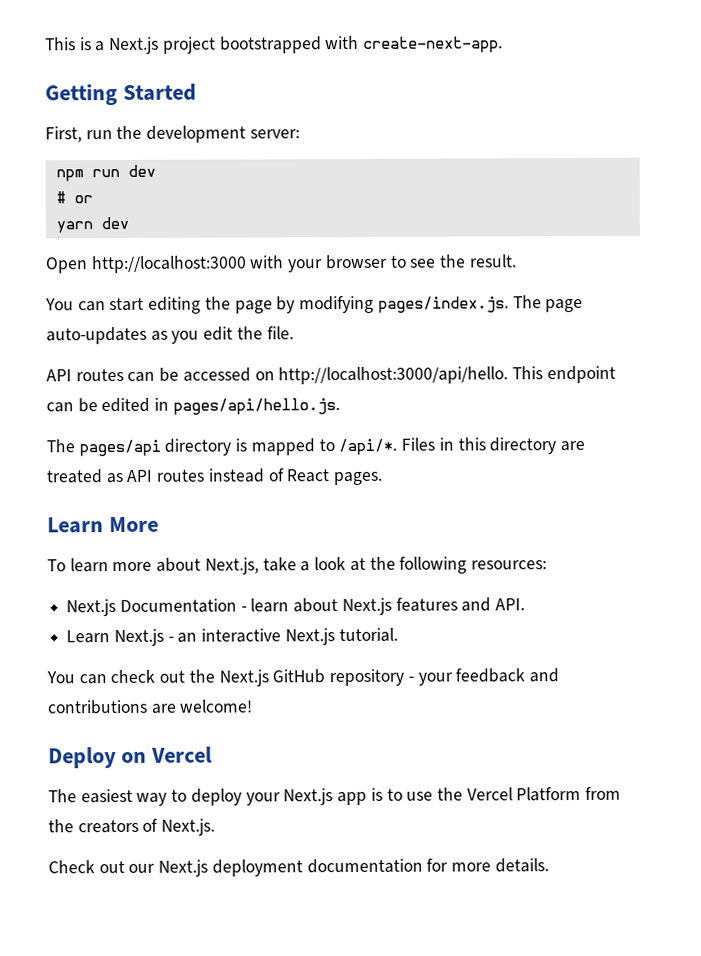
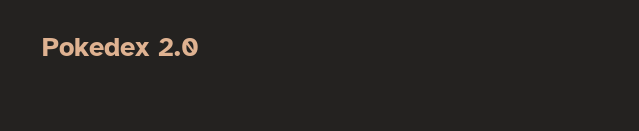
[45,35,504,55] [45,83,197,106] [45,125,300,143] [55,164,156,182] [55,191,93,204] [55,216,129,234] [46,254,517,274] [45,295,584,314] [46,326,294,345] [46,365,616,385] [46,397,340,415] [46,437,585,457] [46,468,384,486] [47,516,159,534] [47,556,547,575] [66,597,526,617] [66,627,398,647] [46,668,559,687] [47,699,254,715] [48,746,213,769] [48,786,622,806] [48,818,216,836] [48,858,549,877] This is a Next.js project bootstrapped with create-next-app. // Getting Started // First, run the development server: // npm run dev // # or // yarn dev // Open http://localhost:3000 with your browser to see the result. // You can start editing the page by modifying pages/index.js. The page auto-updates as you edit the file. // API routes can be accessed on http://localhost:3000/api/hello. This endpoint can be edited in pages/api/hello.js. // The pages/api directory is mapped to /api/*. Files in this directory are treated as API routes instead of React pages. // Learn More // To learn more about Next.js, take a look at the following resources: // Next.js Documentation - learn about Next.js features and API. // Learn Next.js - an interactive Next.js tutorial. // You can check out the Next.js GitHub repository - your feedback and contributions are welcome! // Deploy on Vercel // The easiest way to deploy your Next.js app is to use the Vercel Platform from the creators of Next.js. // Check out our Next.js deployment documentation for more details. -> [42,38,199,56] Pokedex 2.0

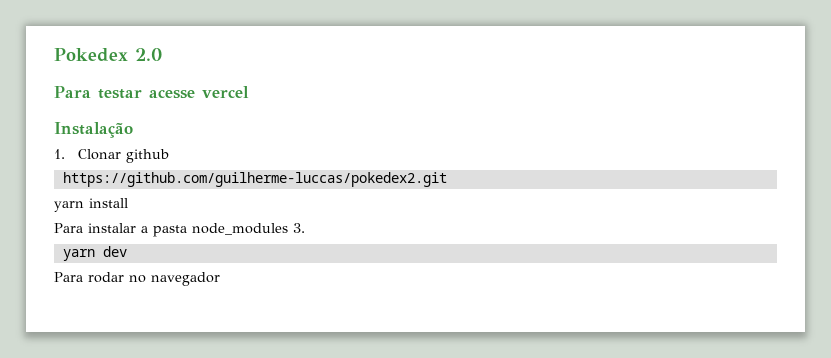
(199, 47) none -> [54,86,249,99] [54,122,133,138] [54,149,169,163] [62,172,447,187] [54,198,128,212] [54,223,305,237] [62,246,127,261] [54,272,220,286] // Para testar acesse vercel // Instalação // 1. Clonar github // https://github.com/guilherme-luccas/pokedex2.git // yarn install // Para instalar a pasta node_modules 3. // yarn dev // Para rodar no navegador

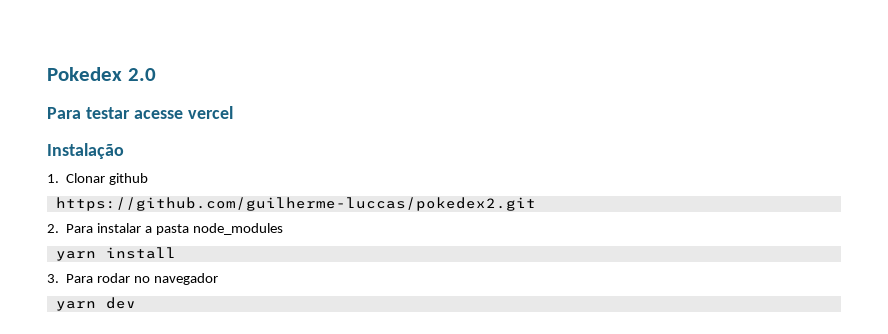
[54,198,128,212] yarn install // -> [47,224,59,233] 2.
[293,223,305,233] [62,246,127,261] 3. // yarn dev // -> [55,247,176,261] [47,274,59,283] // yarn install // 3.
(220, 279) none -> [55,297,136,311] // yarn dev

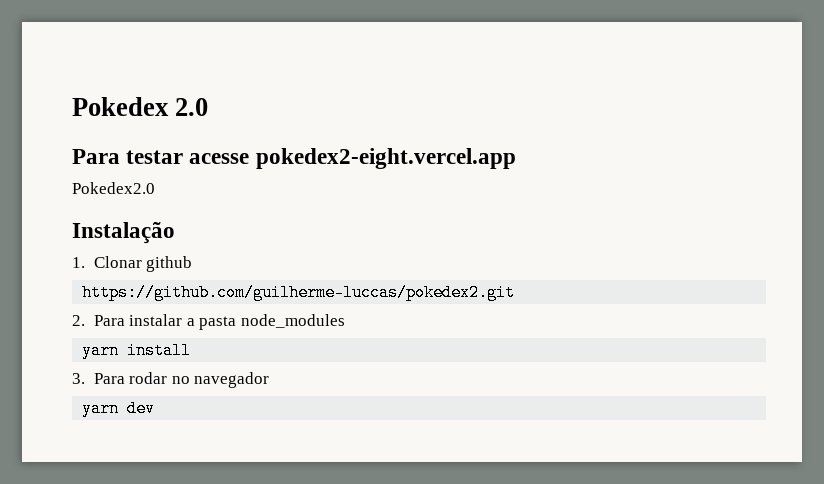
[187,106,233,119] vercel -> [255,148,516,169] [72,182,155,194] pokedex2-eight.vercel.app // Pokedex2.0

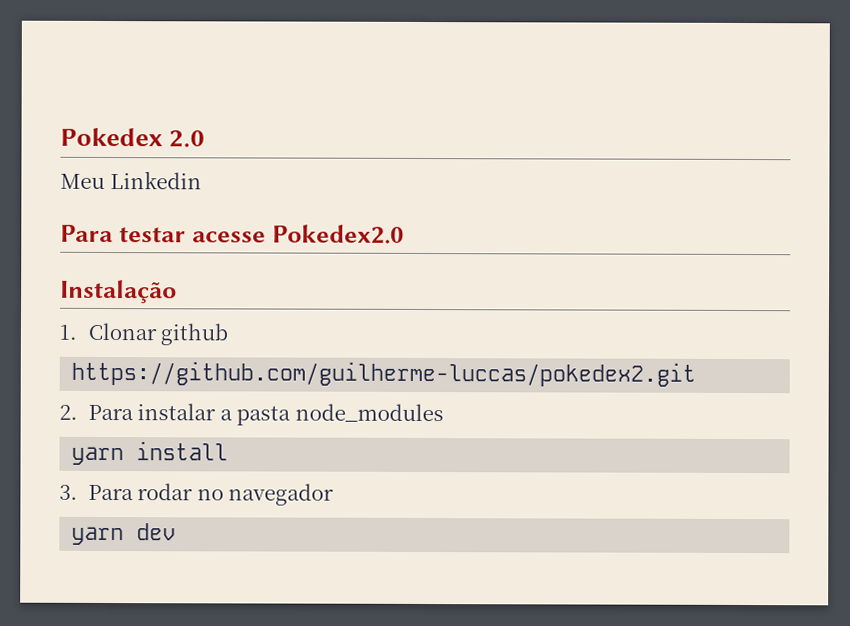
(209, 107) none -> [60,171,202,190] // Meu Linkedin
[255,148,516,169] pokedex2-eight.vercel.app // -> (266, 237) none

